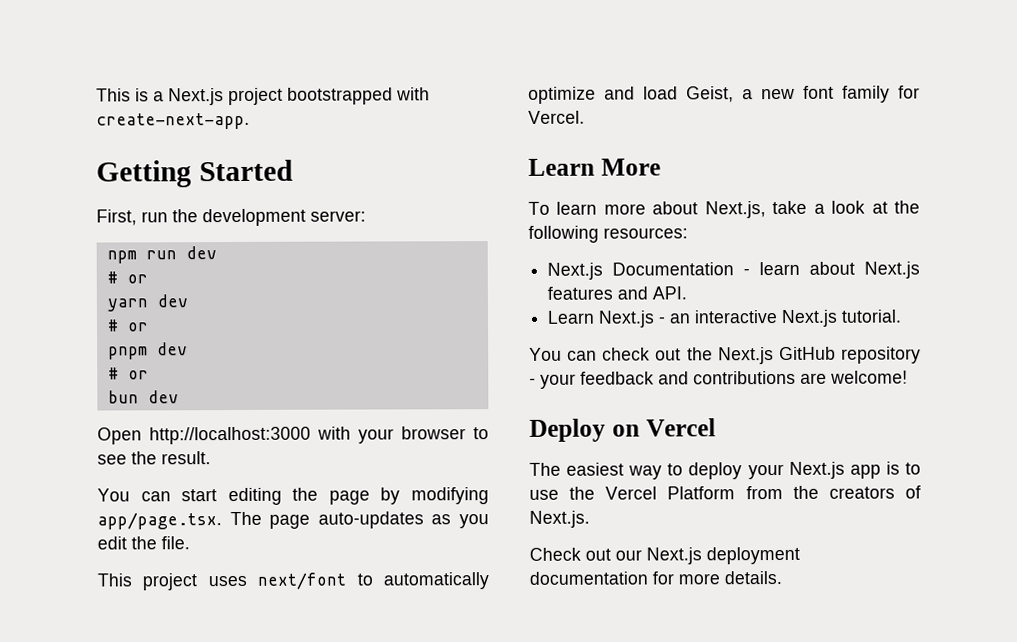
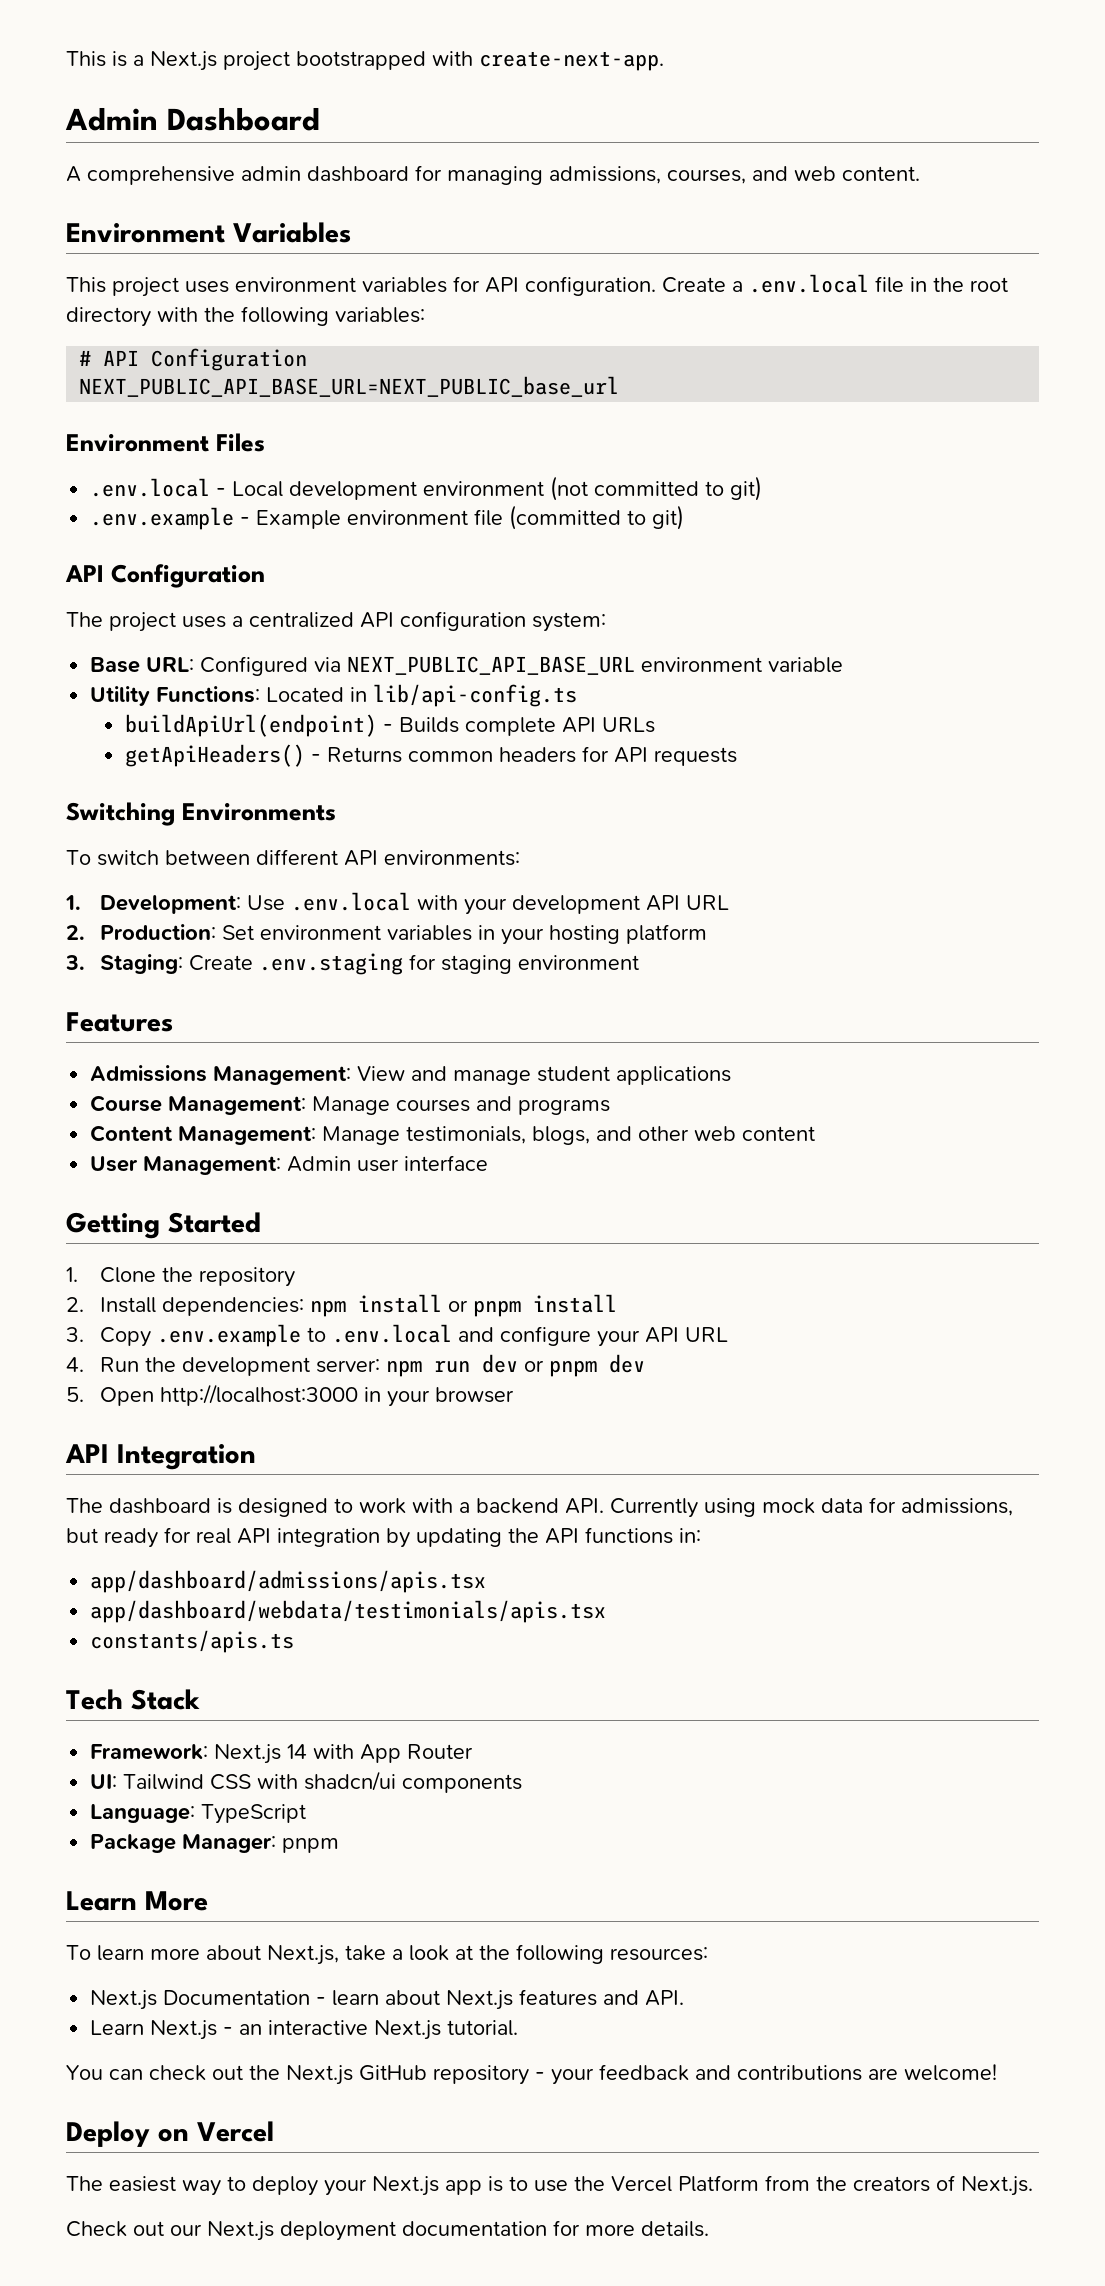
[96,159,293,188] [96,208,366,227] [106,246,217,264] [106,271,148,284] [106,294,188,312] [106,319,149,332] [107,342,188,360] [107,367,149,380] [107,390,179,404] [97,426,489,445] [97,451,211,465] [97,487,489,506] [97,511,489,530] [97,536,190,550] [97,572,489,591] [528,85,920,104] [528,110,585,124] Getting Started // First, run the development server: // npm run dev // # or // yarn dev // # or // pnpm dev // # or // bun dev // Open http://localhost:3000 with your browser to see the result. // You can start editing the page by modifying app/page.tsx. The page auto-updates as you edit the file. // This project uses next/font to automatically optimize and load Geist, a new font family for Vercel. -> [65,107,320,131] [66,165,920,185] [66,222,351,243] [66,274,1008,297] [66,306,425,327] [79,348,308,371] [79,376,620,397] [66,433,265,452] [90,476,763,501] [90,505,685,530] [65,564,265,588] [66,611,606,632] [90,656,844,676] [90,684,578,707] [124,714,655,737] [124,744,737,767] [66,802,336,826] [66,849,520,866] [65,892,730,915] [66,924,708,945] [65,953,640,975] [66,1012,173,1032] [90,1065,732,1085] [90,1095,611,1115] [90,1125,816,1145] [90,1155,489,1175] [66,1212,261,1239] [66,1267,296,1287] [66,1294,618,1317] [66,1324,729,1347] [66,1354,646,1377] [66,1384,515,1407] [65,1444,256,1470] [66,1497,1013,1518] [66,1527,701,1548] [90,1570,487,1593] [90,1600,607,1623] [90,1630,295,1653] [66,1689,200,1710] [90,1744,474,1764] [90,1771,523,1793] [90,1804,307,1824] [90,1834,340,1853] Admin Dashboard // A comprehensive admin dashboard for managing admissions, courses, and web content. // Environment Variables // This project uses environment variables for API configuration. Create a .env.local file in the root directory with the following variables: // # API Configuration // NEXT_PUBLIC_API_BASE_URL=NEXT_PUBLIC_base_url // Environment Files // .env.local - Local development environment (not committed to git) // .env.example - Example environment file (committed to git) // API Configuration // The project uses a centralized API configuration system: // Base URL: Configured via NEXT_PUBLIC_API_BASE_URL environment variable // Utility Functions: Located in lib/api-config.ts // buildApiUrl(endpoint) - Builds complete API URLs // getApiHeaders() - Returns common headers for API requests // Switching Environments // To switch between different API environments: // 1. Development: Use .env.local with your development API URL // 2. Production: Set environment variables in your hosting platform // 3. Staging: Create .env.staging for staging environment // Features // Admissions Management: View and manage student applications // Course Management: Manage courses and programs // Content Management: Manage testimonials, blogs, and other web content // User Management: Admin user interface // Getting Started // 1. Clone the repository // 2. Install dependencies: npm install or pnpm install // 3. Copy .env.example to .env.local and configure your API URL // 4. Run the development server: npm run dev or pnpm dev // 5. Open http://localhost:3000 in your browser // API Integration // The dashboard is designed to work with a backend API. Currently using mock data for admissions, but ready for real API integration by updating the API functions in: // app/dashboard/admissions/apis.tsx // app/dashboard/webdata/testimonials/apis.tsx // constants/apis.ts // Tech Stack // Framework: Next.js 14 with App Router // UI: Tailwind CSS with shadcn/ui components // Language: TypeScript // Package Manager: pnpm

